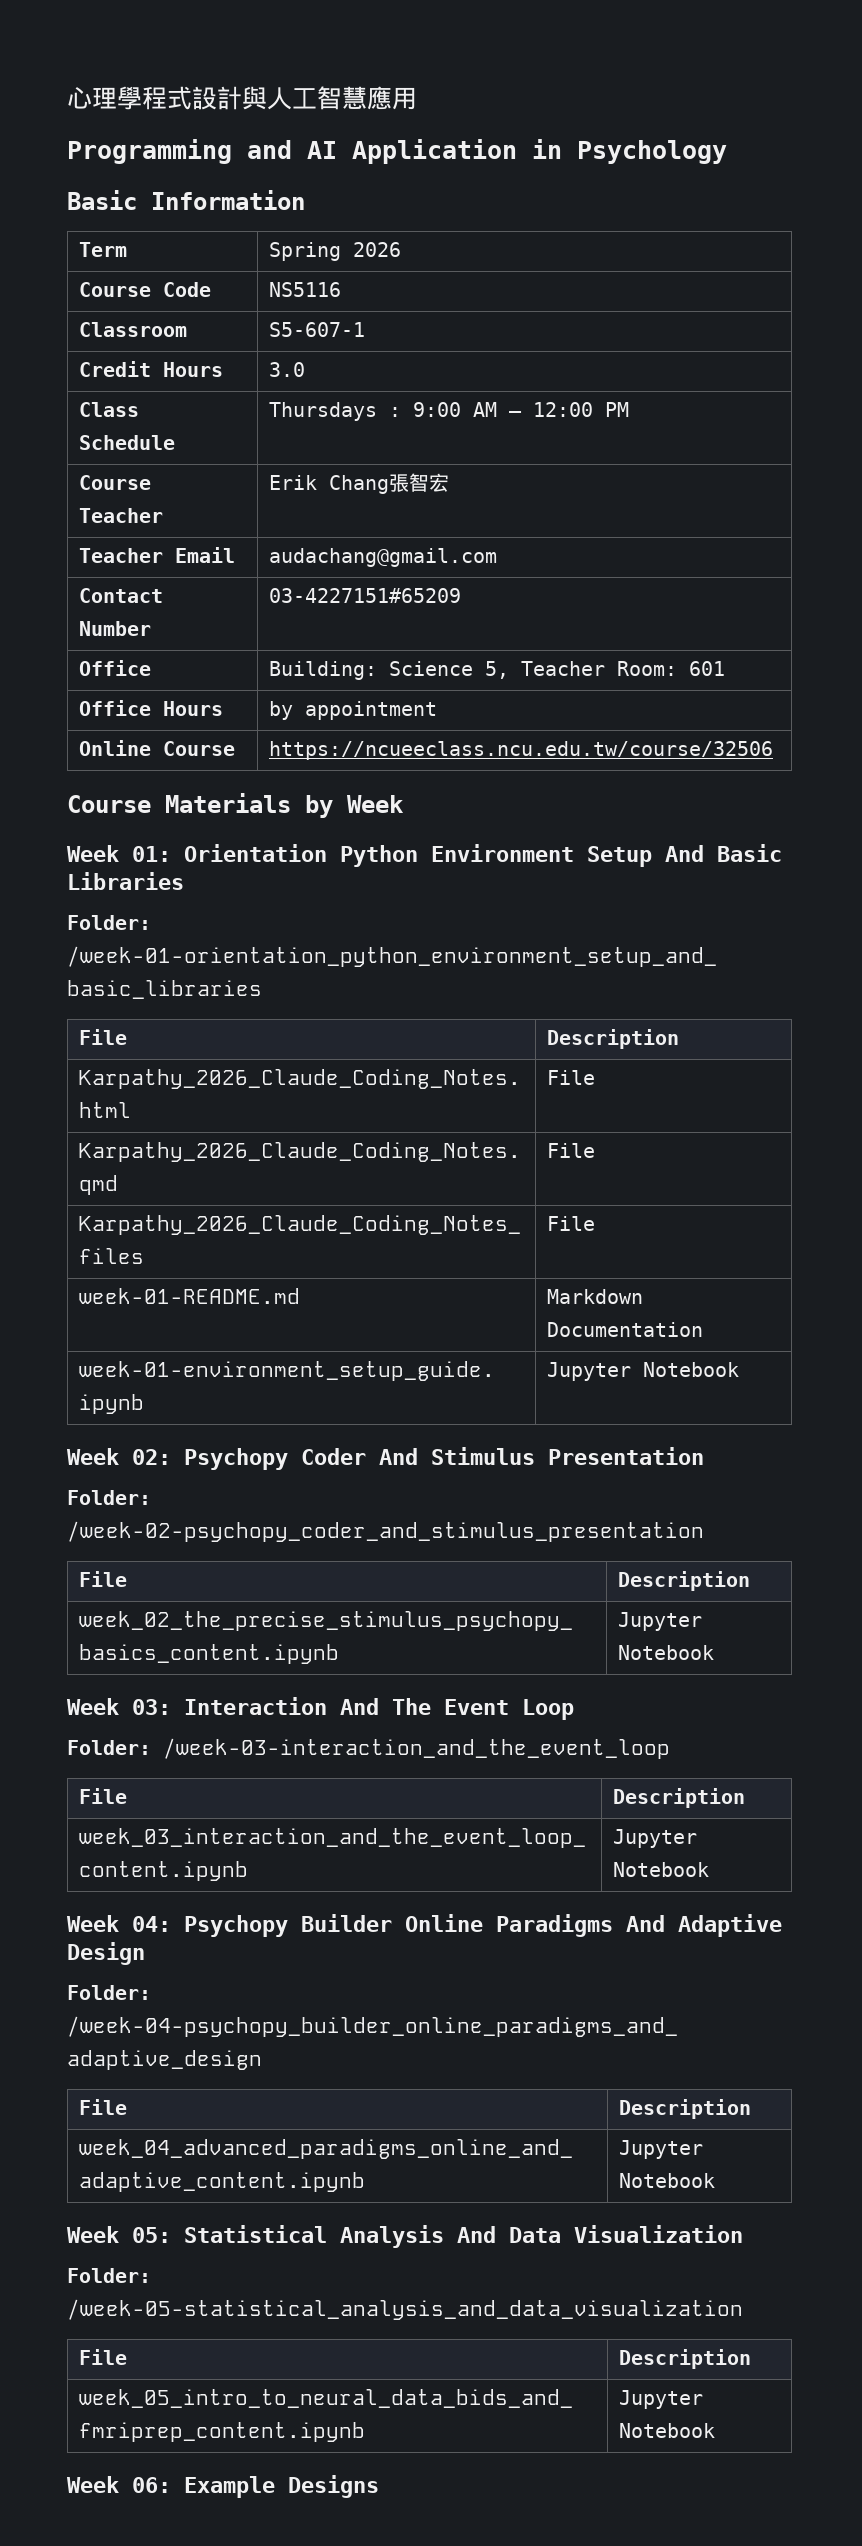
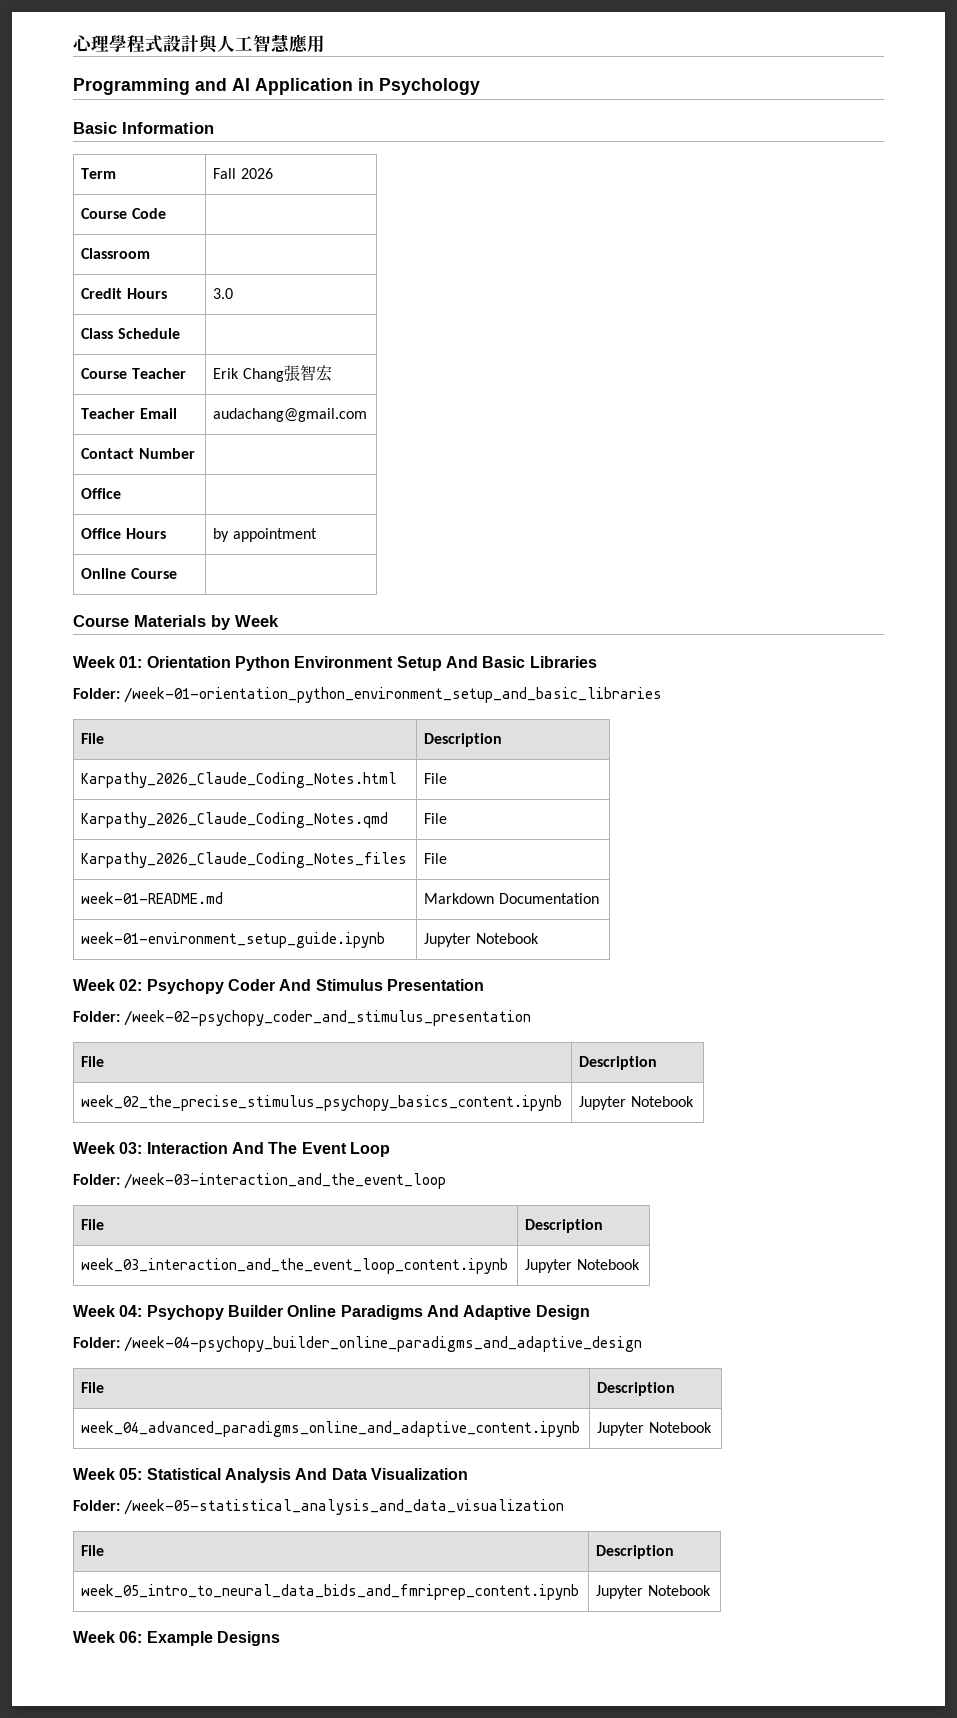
[269,242,342,261] Spring -> [213,168,237,179] Fall
[269,282,342,297] NS5116 -> (166, 213) none
[269,322,366,337] S5-607-1 -> (151, 253) none
[269,402,630,421] Thursdays : 9:00 AM – 12:00 PM -> (180, 333) none
[269,588,462,603] 03-4227151#65209 -> (195, 453) none
[269,661,726,680] Building: Science 5, Teacher Room: 601 -> (122, 493) none
[269,741,774,760] https://ncueeclass.ncu.edu.tw/course/32506 -> (177, 573) none

